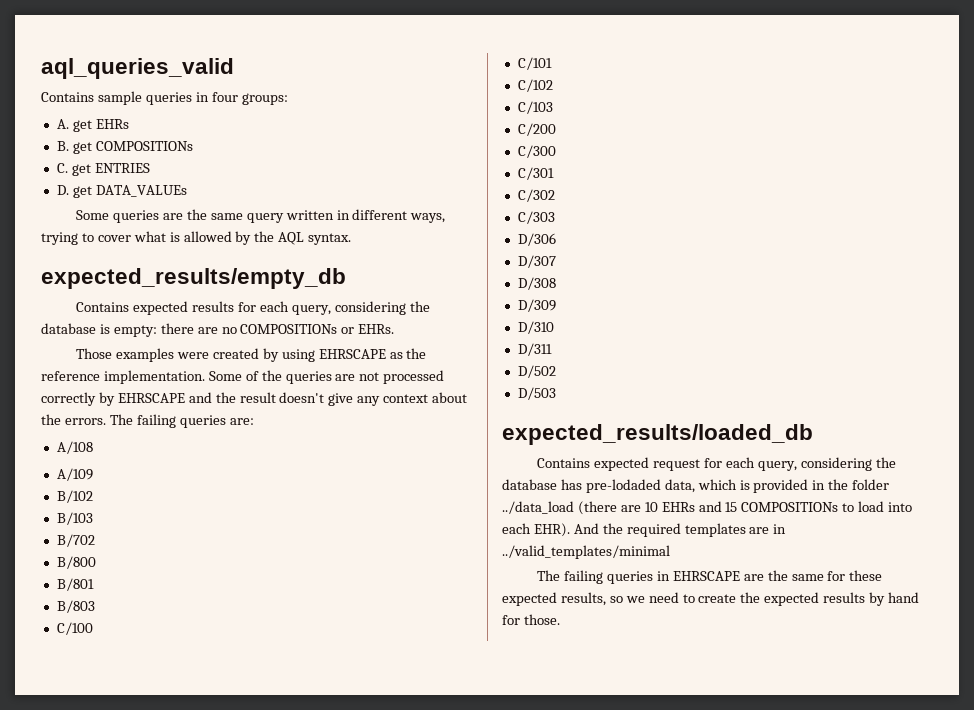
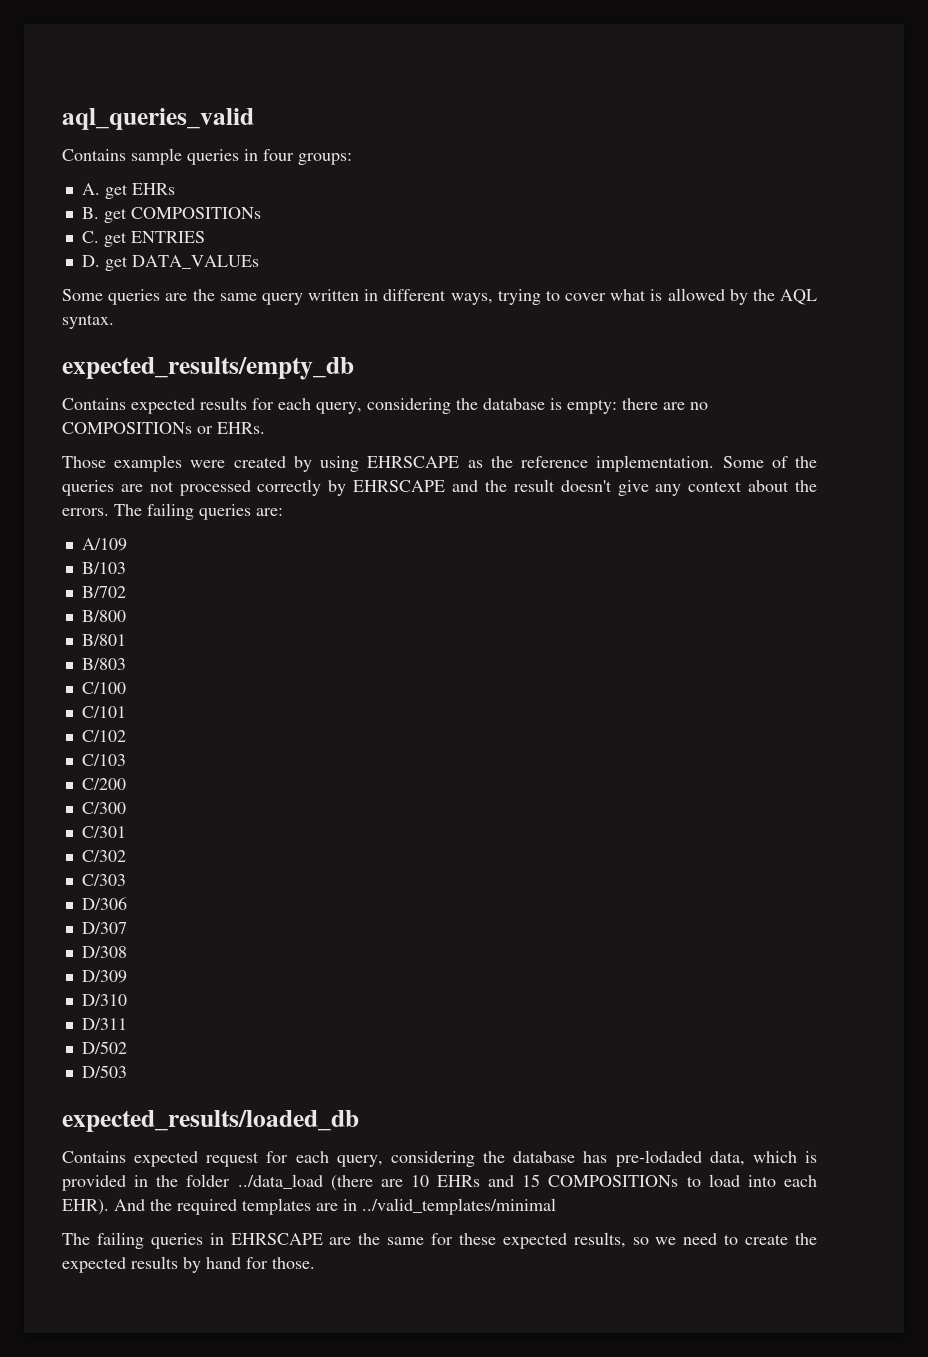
[56,441,93,454] // A/108 -> (283, 512) none
[56,490,93,503] // B/102 -> (127, 544) none

